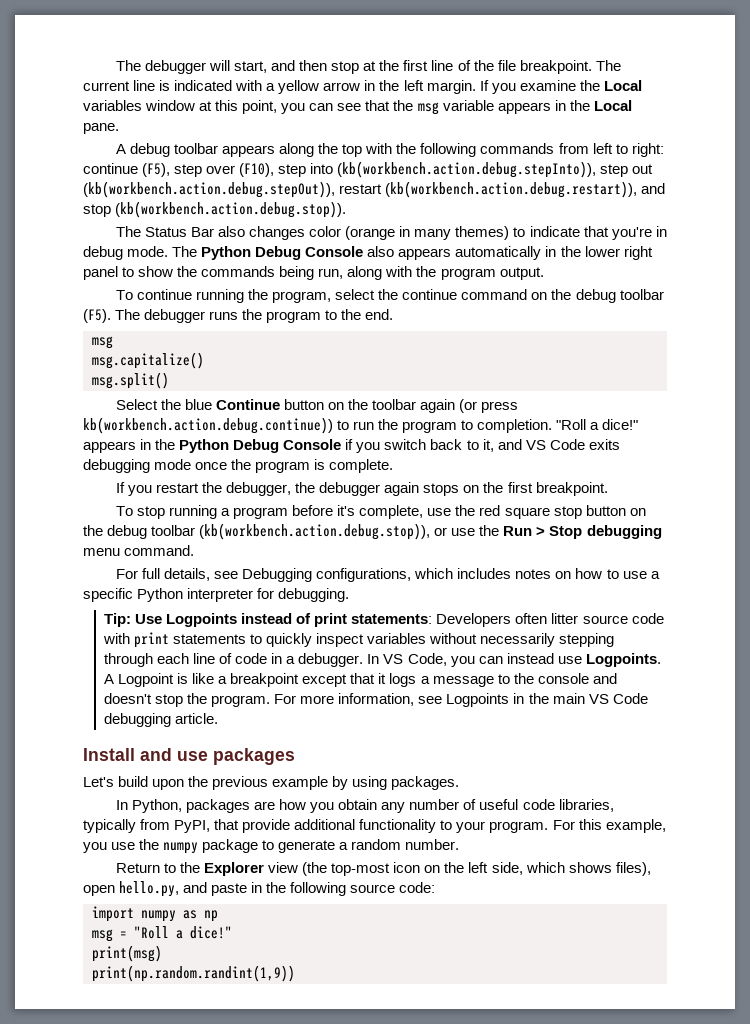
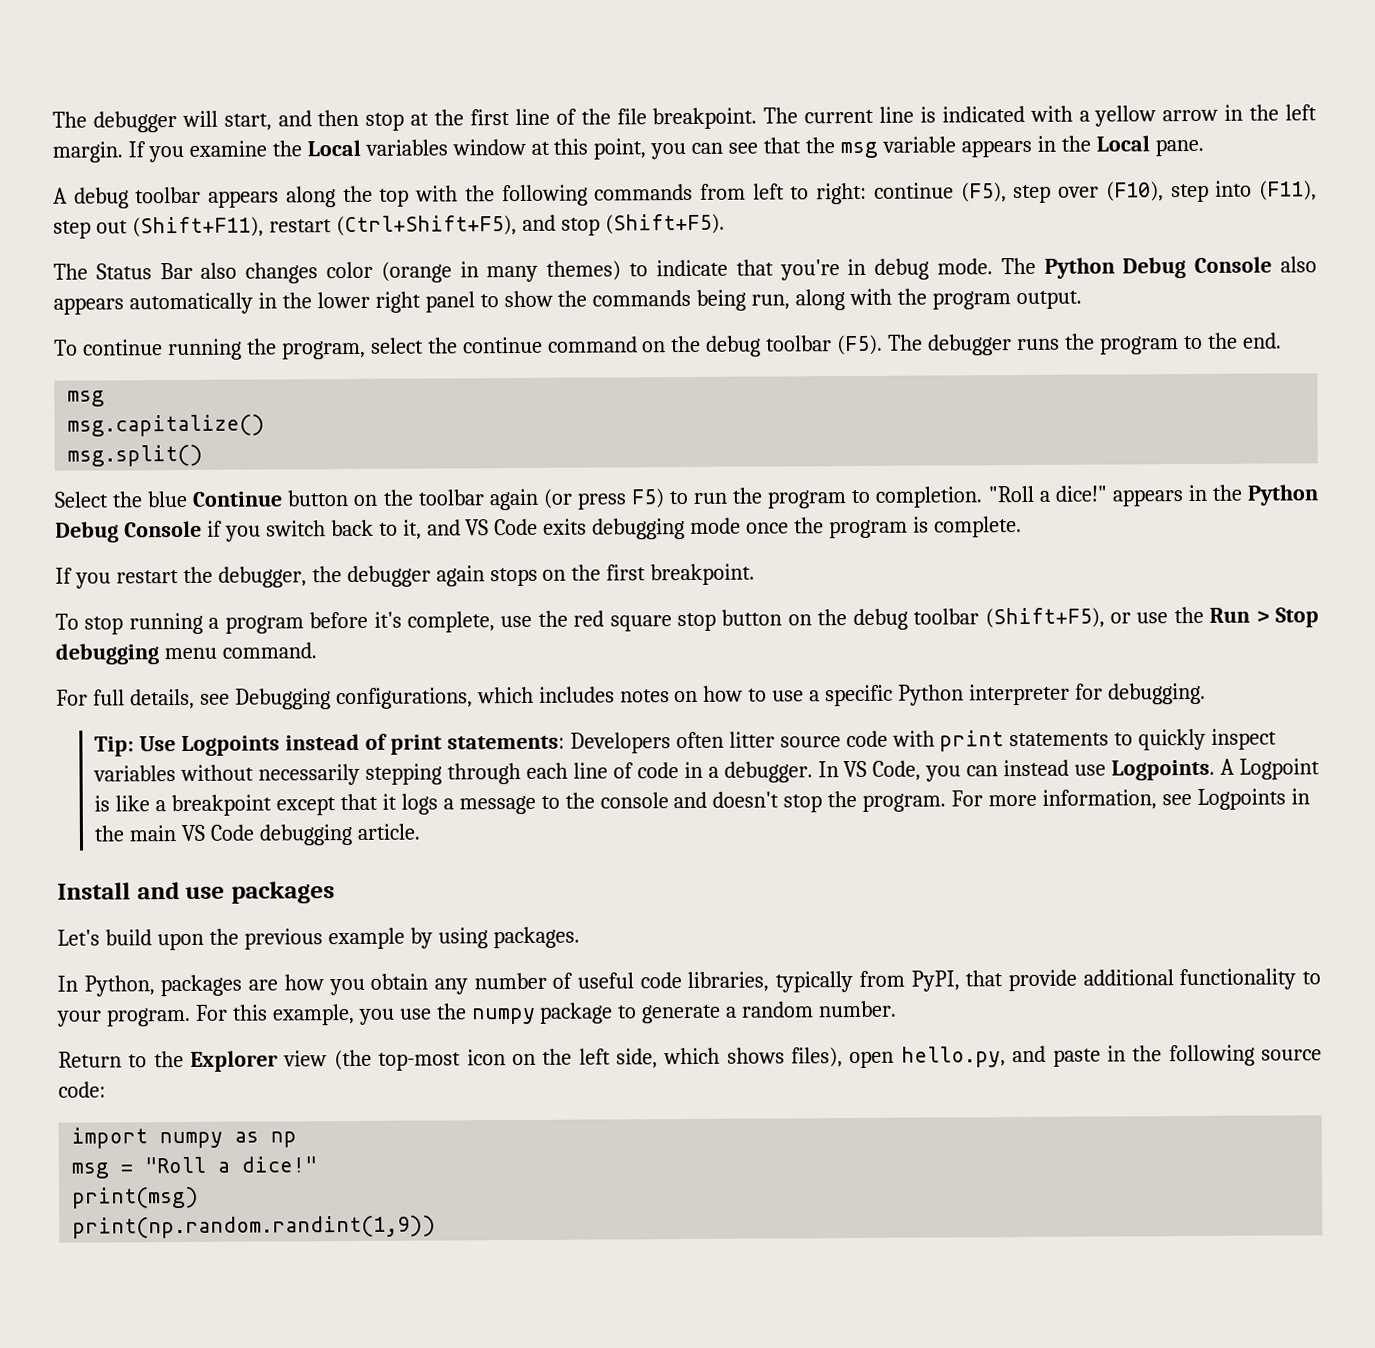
[337,161,597,178] (kb(workbench.action.debug.stepInto)), -> [1259,180,1318,201] (F11),
[83,181,638,198] (kb(workbench.action.debug.stepOut)), restart (kb(workbench.action.debug.restart)), -> [131,215,517,238] (Shift+F11), restart (Ctrl+Shift+F5),
[115,201,347,218] (kb(workbench.action.debug.stop)). -> [604,213,725,235] (Shift+F5).
[83,417,333,434] kb(workbench.action.debug.continue)) -> [630,488,665,509] F5)
[199,523,431,540] (kb(workbench.action.debug.stop)), -> [984,607,1105,629] (Shift+F5),

